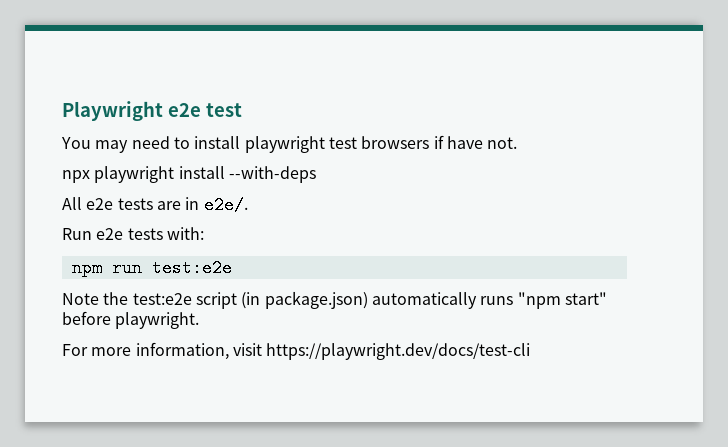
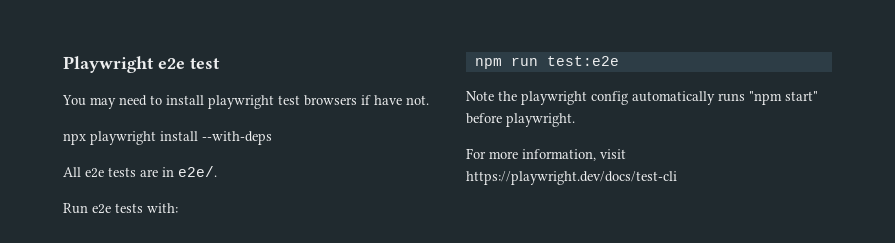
[132,291,368,309] test:e2e script (in package.json) -> [521,91,628,105] playwright config

